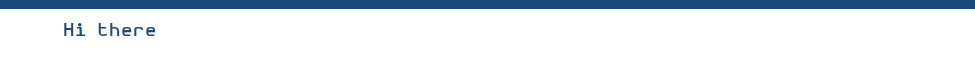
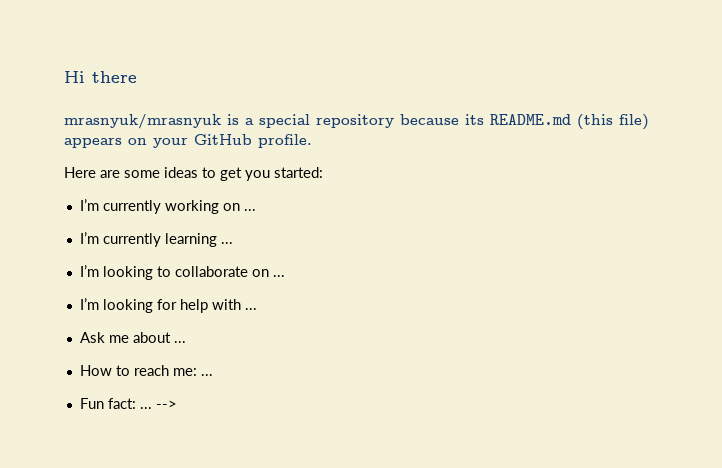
(157, 29) none -> [64,114,649,130] [64,134,312,148] [64,167,323,181] [79,199,256,214] [79,232,233,247] [79,265,285,280] [79,298,257,313] [79,332,186,343] [79,365,213,376] [79,398,177,409] // mrasnyuk/mrasnyuk is a special repository because its README.md (this file) appears on your GitHub profile. // Here are some ideas to get you started: // I’m currently working on ... // I’m currently learning ... // I’m looking to collaborate on ... // I’m looking for help with ... // Ask me about ... // How to reach me: ... // Fun fact: ... -->

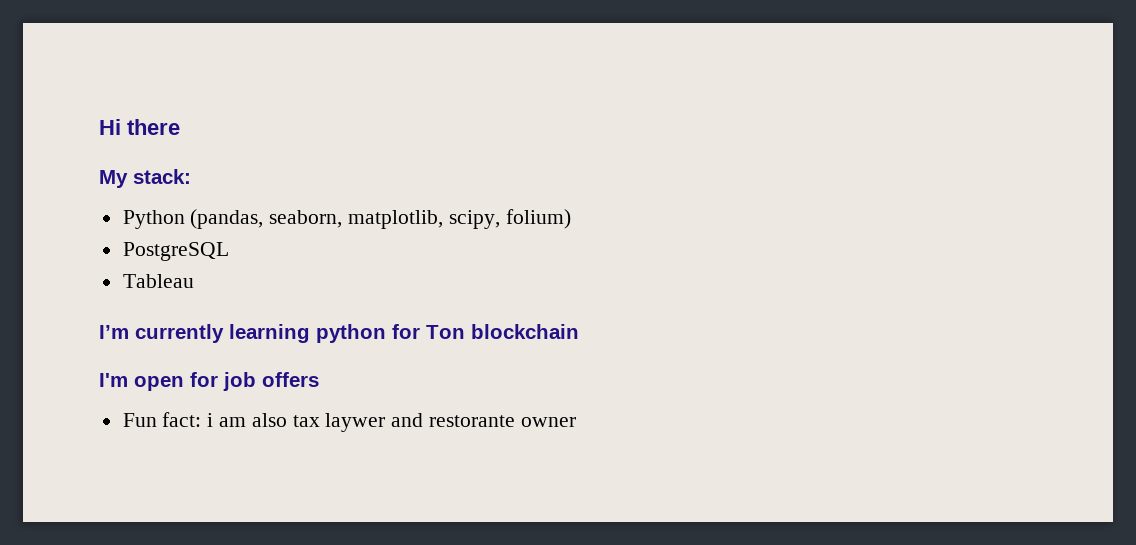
[64,114,649,130] [64,134,312,148] [64,167,323,181] [79,199,256,214] [79,232,233,247] [79,265,285,280] [79,298,257,313] [79,332,186,343] [79,365,213,376] [79,398,177,409] mrasnyuk/mrasnyuk is a special repository because its README.md (this file) appears on your GitHub profile. // Here are some ideas to get you started: // I’m currently working on ... // I’m currently learning ... // I’m looking to collaborate on ... // I’m looking for help with ... // Ask me about ... // How to reach me: ... // Fun fact: ... --> -> [99,169,191,188] [122,209,571,229] [122,242,229,261] [122,274,194,288] [99,324,579,343] [99,372,319,391] [122,412,576,432] My stack: // Python (pandas, seaborn, matplotlib, scipy, folium) // PostgreSQL // Tableau // I’m currently learning python for Ton blockchain // I'm open for job offers // Fun fact: i am also tax laywer and restorante owner

